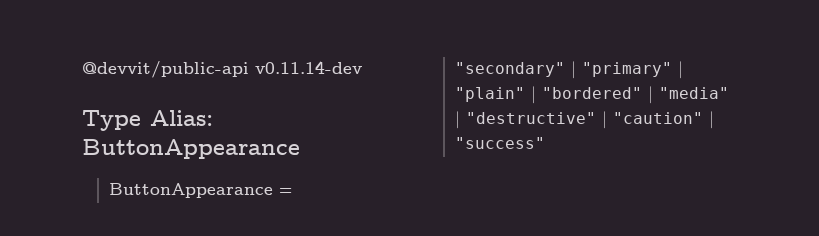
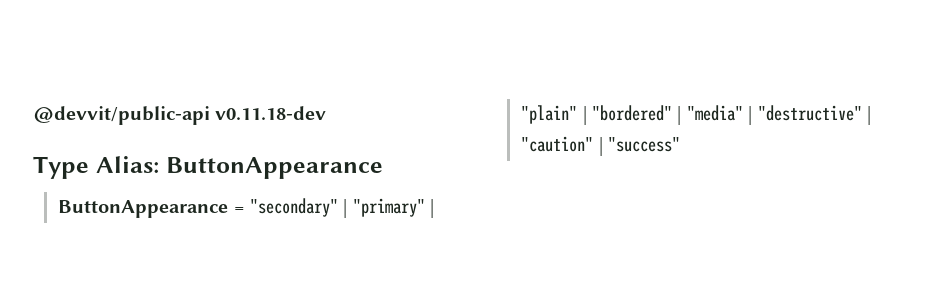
[255,61,362,74] v0.11.14-dev -> [215,106,327,120] v0.11.18-dev

